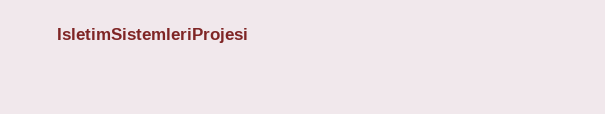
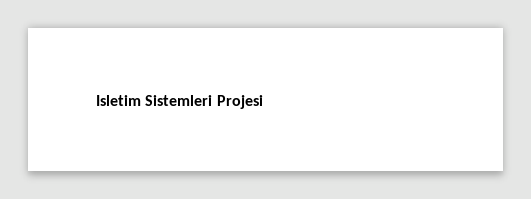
[57,28,248,43] IsletimSistemleriProjesi -> [96,95,263,109] Isletim Sistemleri Projesi

